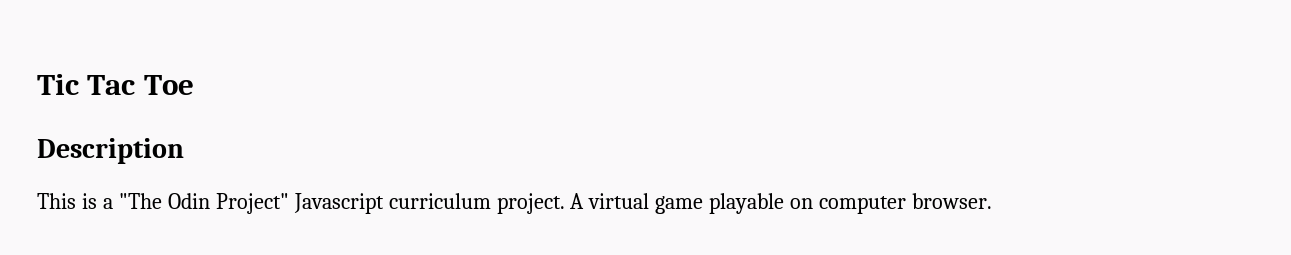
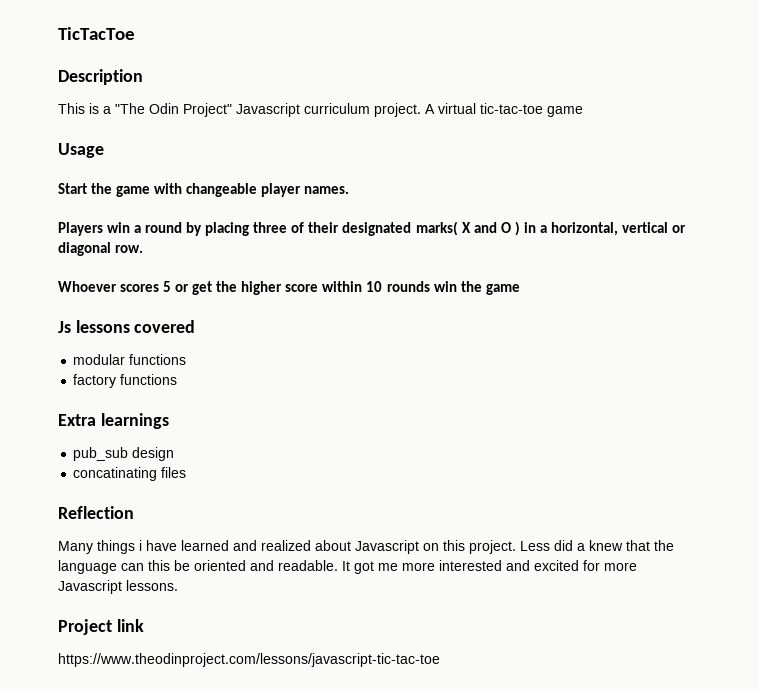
[37,74,194,95] Tic Tac Toe -> [58,27,135,40] TicTacToe
[655,193,993,214] game playable on computer browser. -> [480,103,583,117] [58,143,104,158] [58,183,350,197] [58,221,686,236] [58,242,144,256] [58,281,520,295] [58,320,196,333] [73,354,187,365] [73,374,178,388] [58,413,169,429] [73,447,175,461] [73,467,187,481] [58,506,134,519] [58,540,674,554] [58,560,637,574] [58,580,178,594] [58,619,144,635] [58,653,440,667] tic-tac-toe game // Usage // Start the game with changeable player names. // Players win a round by placing three of their designated marks( X and O ) in a horizontal, vertical or diagonal row. // Whoever scores 5 or get the higher score within 10 rounds win the game // Js lessons covered // modular functions // factory functions // Extra learnings // pub_sub design // concatinating files // Reflection // Many things i have learned and realized about Javascript on this project. Less did a knew that the language can this be oriented and readable. It got me more interested and excited for more Javascript lessons. // Project link // https://www.theodinproject.com/lessons/javascript-tic-tac-toe

